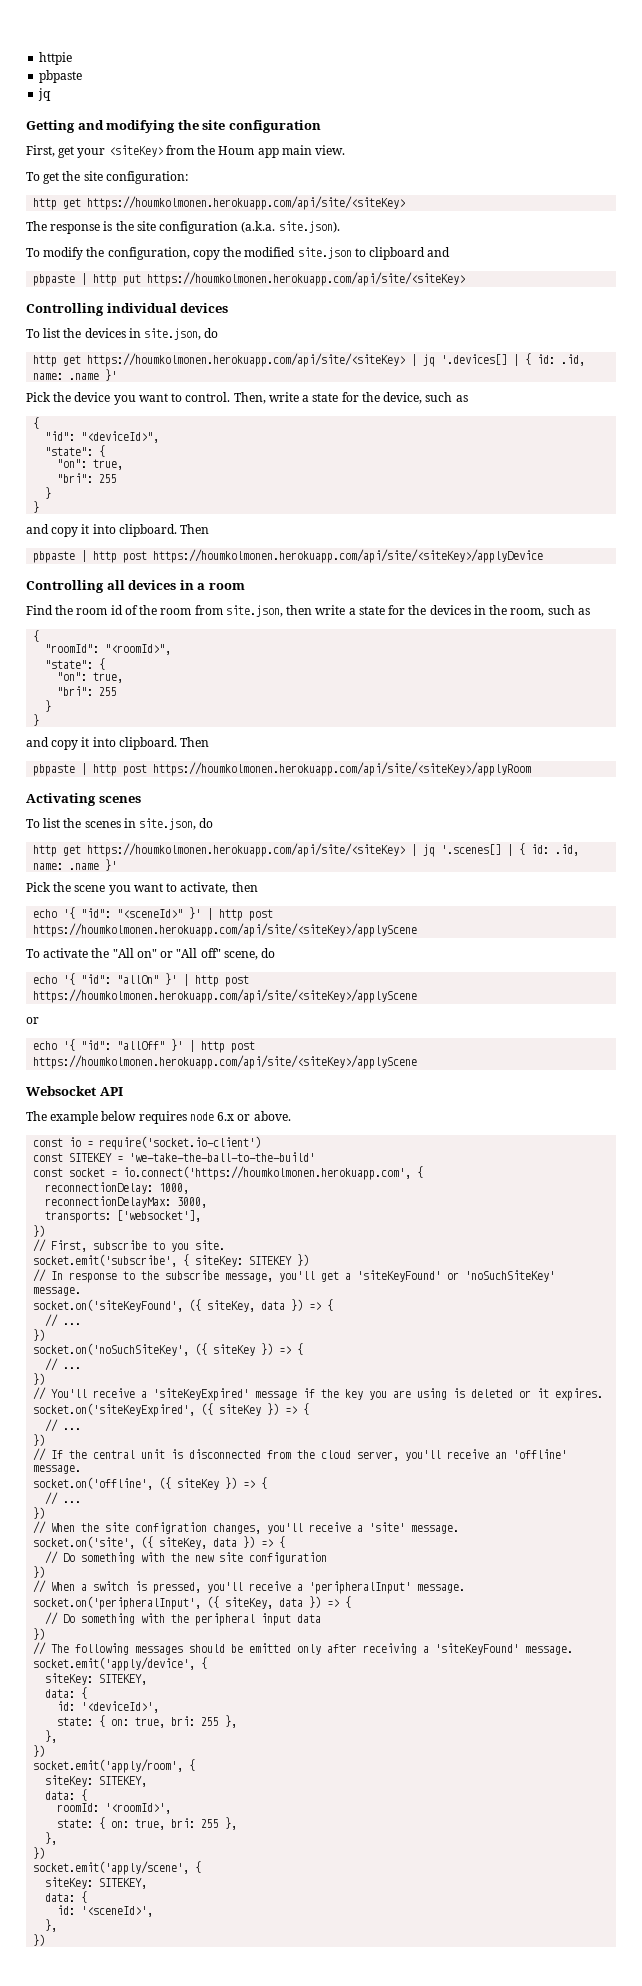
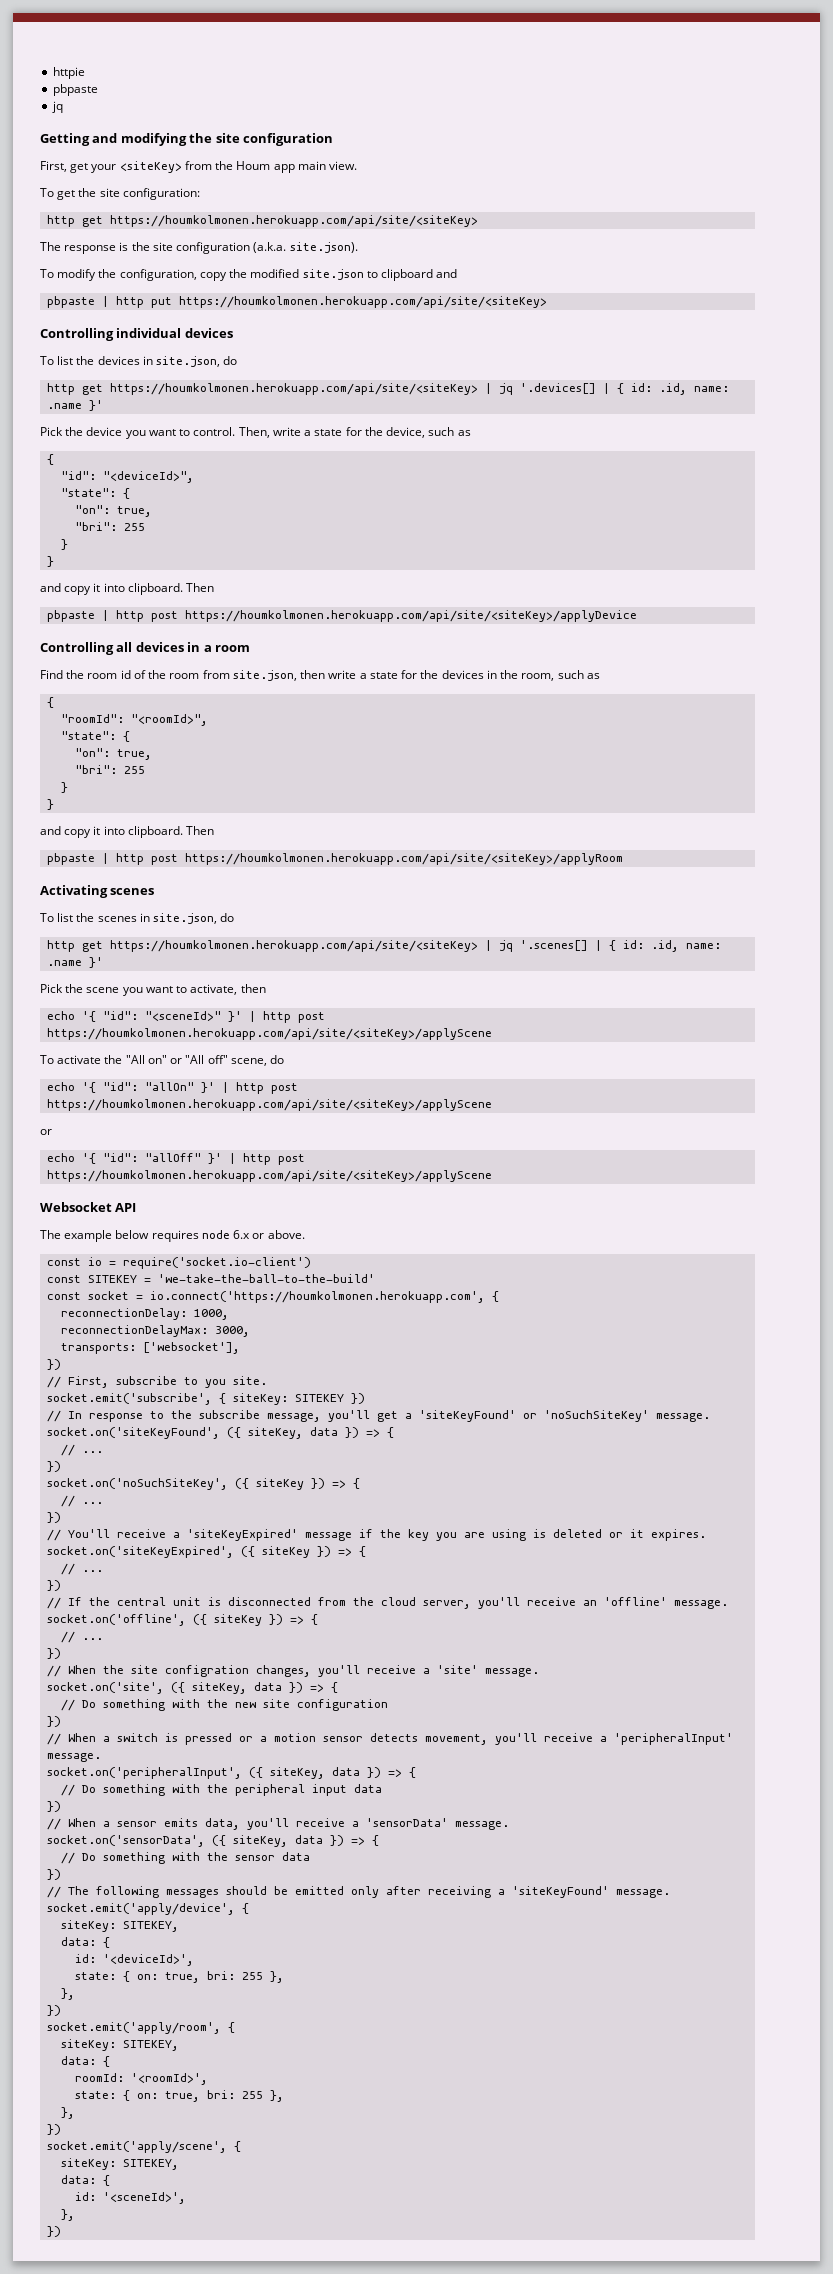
[153,1582,202,1594] pressed, -> [185,1733,489,1745] pressed or a motion sensor detects movement,
(46, 1634) none -> [47,1818,510,1830] [47,1835,380,1847] [61,1852,311,1864] [47,1869,62,1880] // // When a sensor emits data, you'll receive a 'sensorData' message. // socket.on('sensorData', ({ siteKey, data }) => { // // Do something with the sensor data // })

